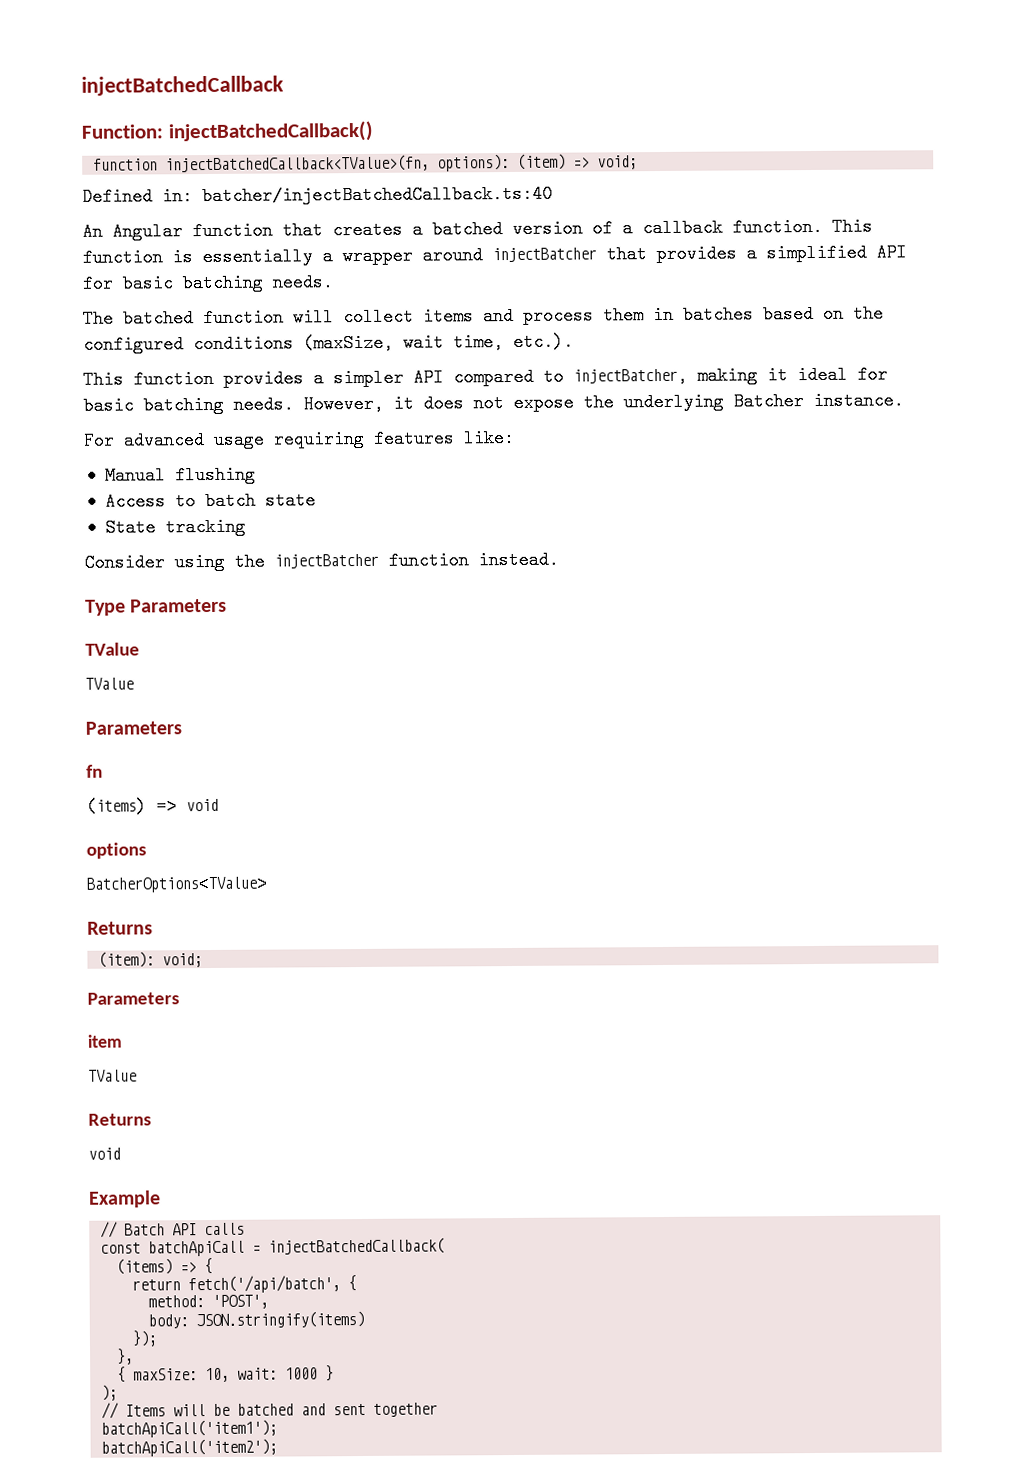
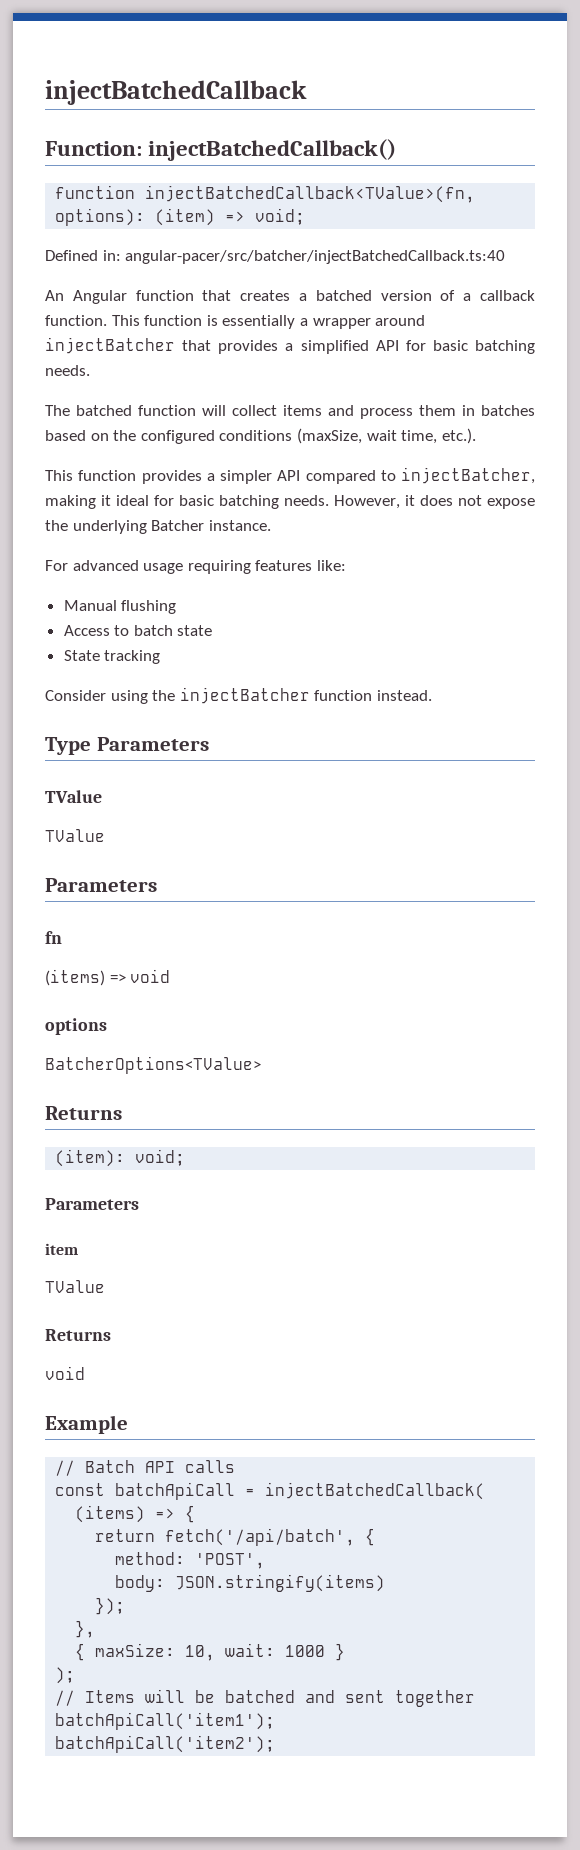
[202,184,553,206] batcher/injectBatchedCallback.ts:40 -> [125,250,506,264] angular-pacer/src/batcher/injectBatchedCallback.ts:40

